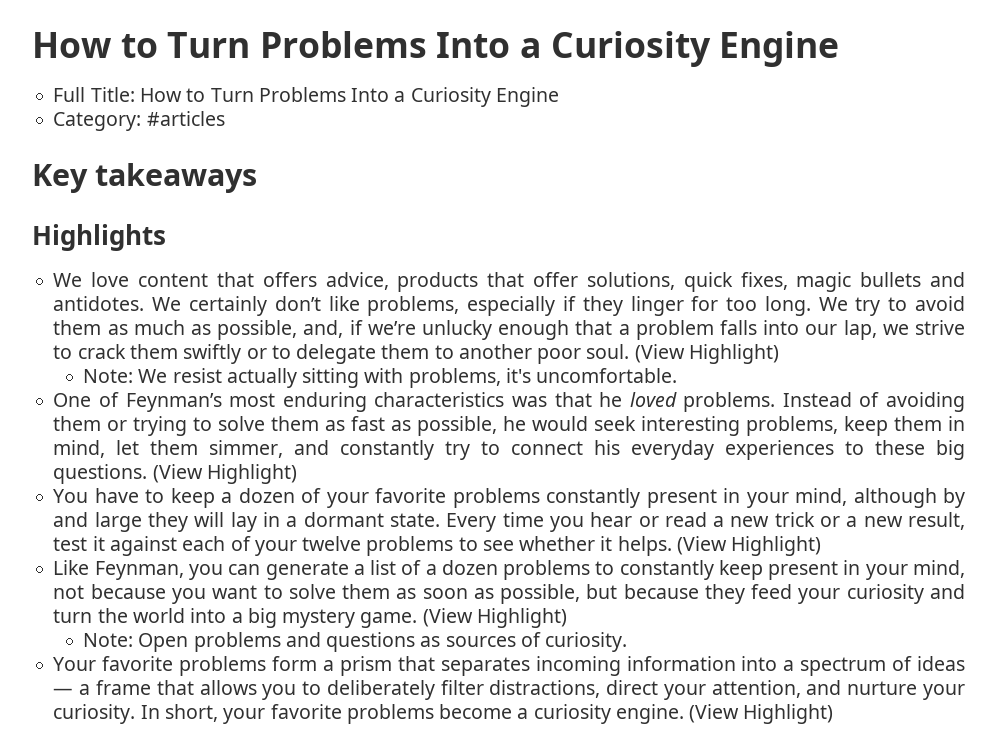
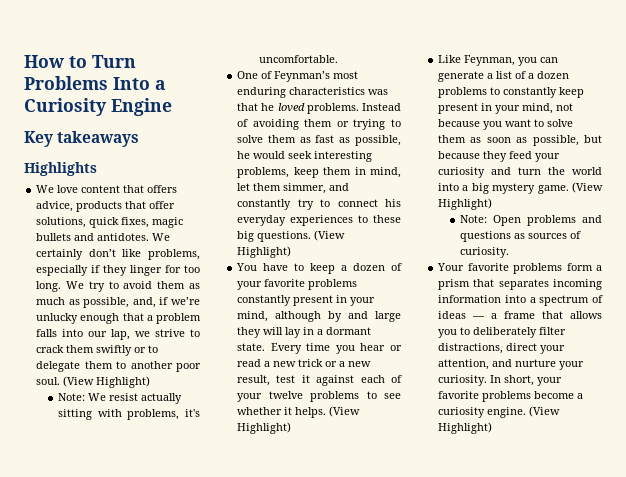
[32,31,840,67] [53,87,559,107] [53,111,225,131] How to Turn Problems Into a Curiosity Engine // Full Title: How to Turn Problems Into a Curiosity Engine // Category: #articles -> [24,55,136,68] [24,76,165,90] [24,98,172,116] How to Turn Problems Into a Curiosity Engine

